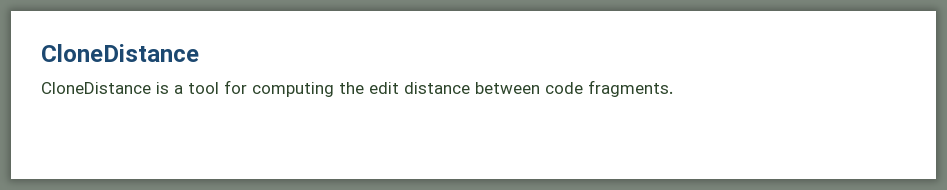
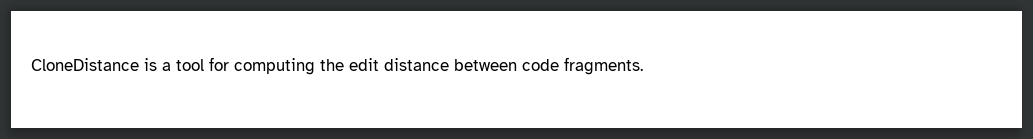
[41,44,199,62] [41,82,151,94] CloneDistance // CloneDistance -> [31,58,139,71] CloneDistance

